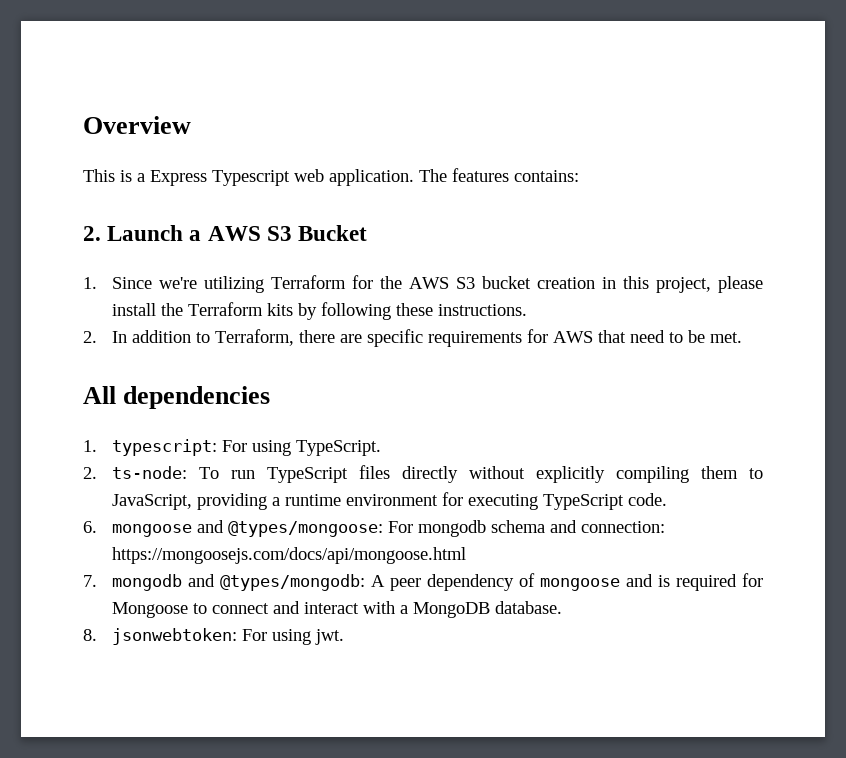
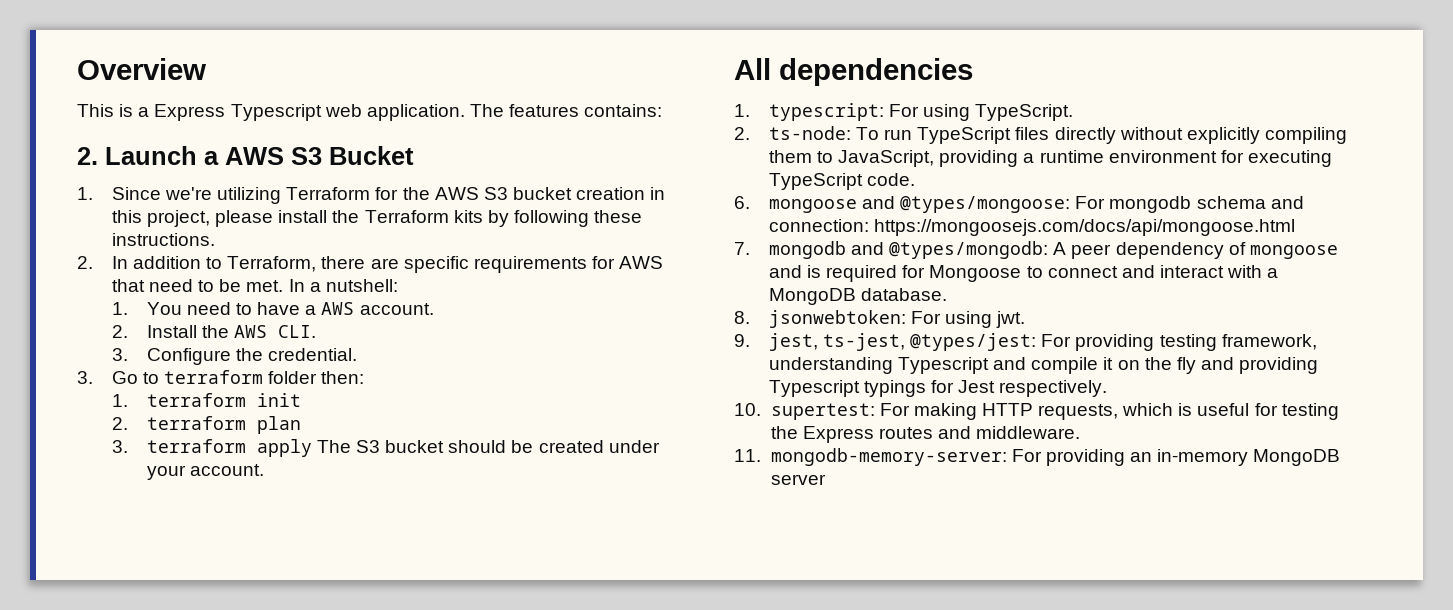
(742, 337) none -> [288,279,398,292] [111,302,434,315] [111,325,317,338] [111,348,358,365] [77,370,365,384] [111,393,301,407] [111,416,301,434] [111,439,660,457] [146,464,264,480] In a nutshell: // 1. You need to have a AWS account. // 2. Install the AWS CLI. // 3. Configure the credential. // 3. Go to terraform folder then: // 1. terraform init // 2. terraform plan // 3. terraform apply The S3 bucket should be created under your account.
(344, 637) none -> [734,333,1317,351] [768,357,1319,374] [768,380,1108,397] [734,403,1339,420] [770,426,1081,443] [734,448,1341,466] [770,474,826,485] // 9. jest, ts-jest, @types/jest: For providing testing framework, understanding Typescript and compile it on the fly and providing Typescript typings for Jest respectively. // 10. supertest: For making HTTP requests, which is useful for testing the Express routes and middleware. // 11. mongodb-memory-server: For providing an in-memory MongoDB server

